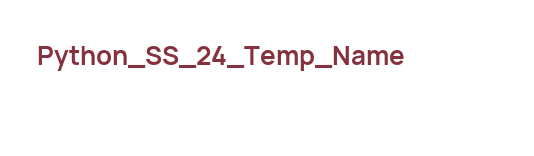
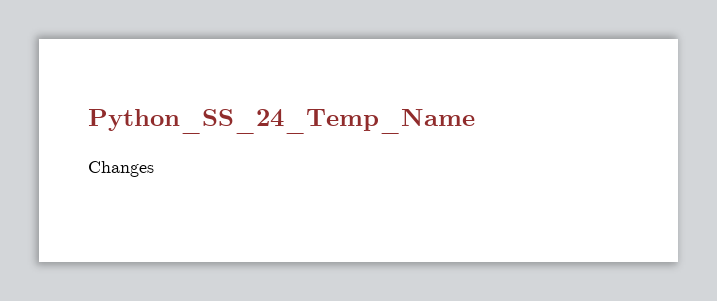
(405, 58) none -> [88,161,154,177] // Changes

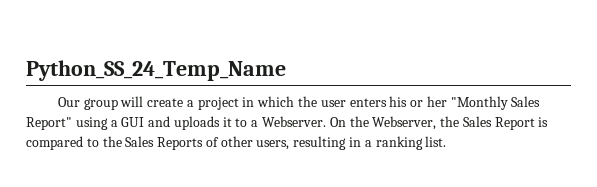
[88,161,154,177] Changes -> [57,96,541,110] [26,116,549,130] [26,136,447,150] Our group will create a project in which the user enters his or her "Monthly Sales Report" using a GUI and uploads it to a Webserver. On the Webserver, the Sales Report is compared to the Sales Reports of other users, resulting in a ranking list.

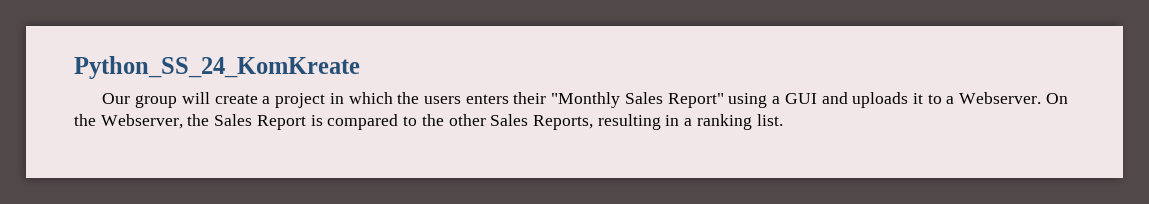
[26,60,286,81] Python_SS_24_Temp_Name -> [74,56,360,79] Python_SS_24_KomKreate
[320,96,447,107] user enters his or her -> [423,92,547,104] users enters their
[125,136,290,150] Sales Reports of other users, -> [448,114,593,130] other Sales Reports,

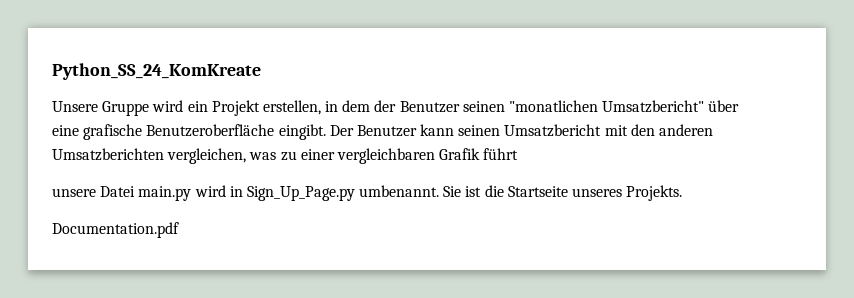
[102,92,1068,108] [74,114,783,130] Our group will create a project in which the users enters their "Monthly Sales Report" using a GUI and uploads it to a Webserver. On the Webserver, the Sales Report is compared to the other Sales Reports, resulting in a ranking list. -> [52,100,740,116] [52,124,714,140] [52,148,519,164] [52,185,683,201] [52,222,179,238] Unsere Gruppe wird ein Projekt erstellen, in dem der Benutzer seinen "monatlichen Umsatzbericht" über eine grafische Benutzeroberfläche eingibt. Der Benutzer kann seinen Umsatzbericht mit den anderen Umsatzberichten vergleichen, was zu einer vergleichbaren Grafik führt // unsere Datei main.py wird in Sign_Up_Page.py umbenannt. Sie ist die Startseite unseres Projekts. // Documentation.pdf

